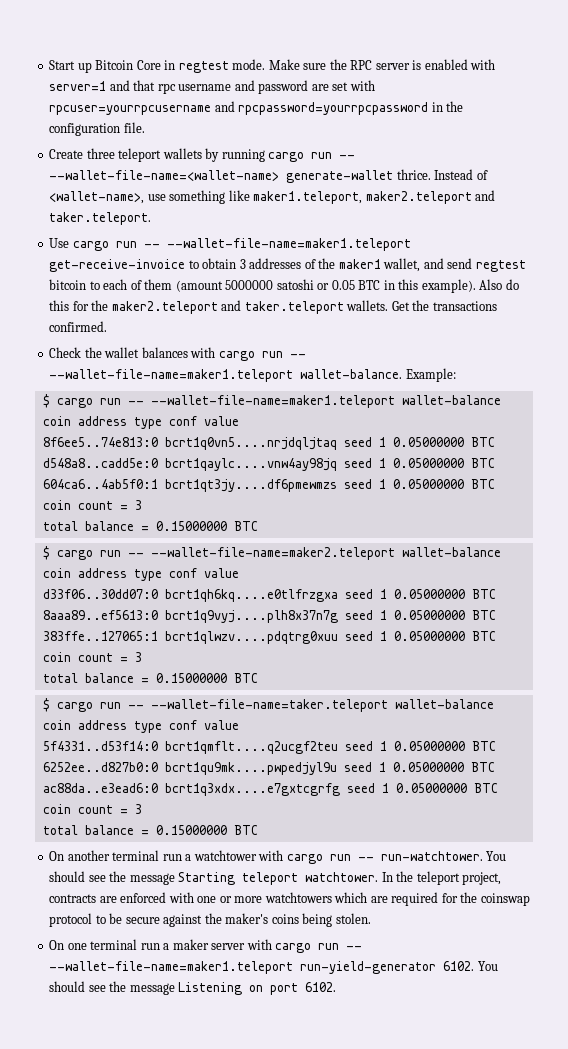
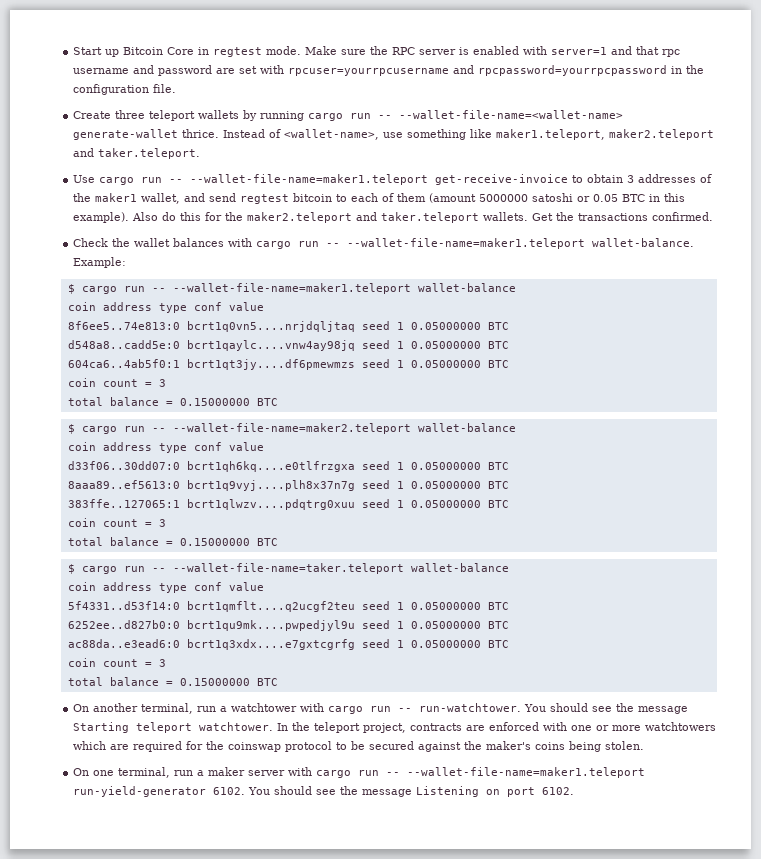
[112,850,160,861] terminal -> [141,703,194,714] terminal,
[125,917,160,924] secure -> [369,741,415,750] secured
[90,939,138,950] terminal -> [118,767,171,778] terminal,

